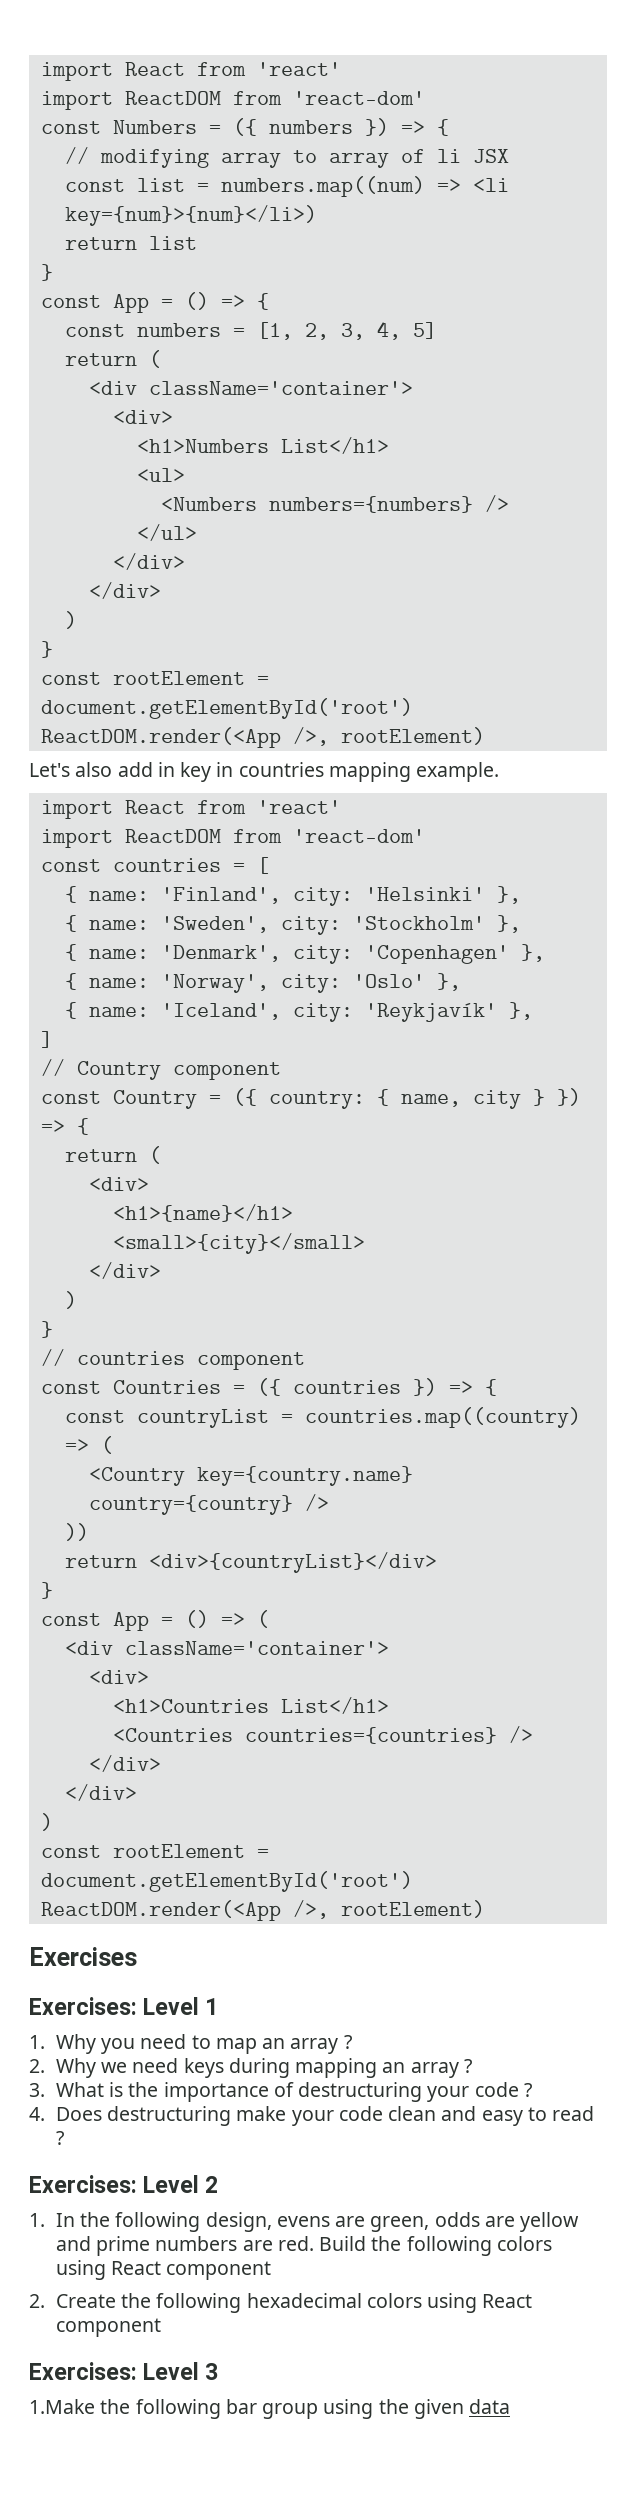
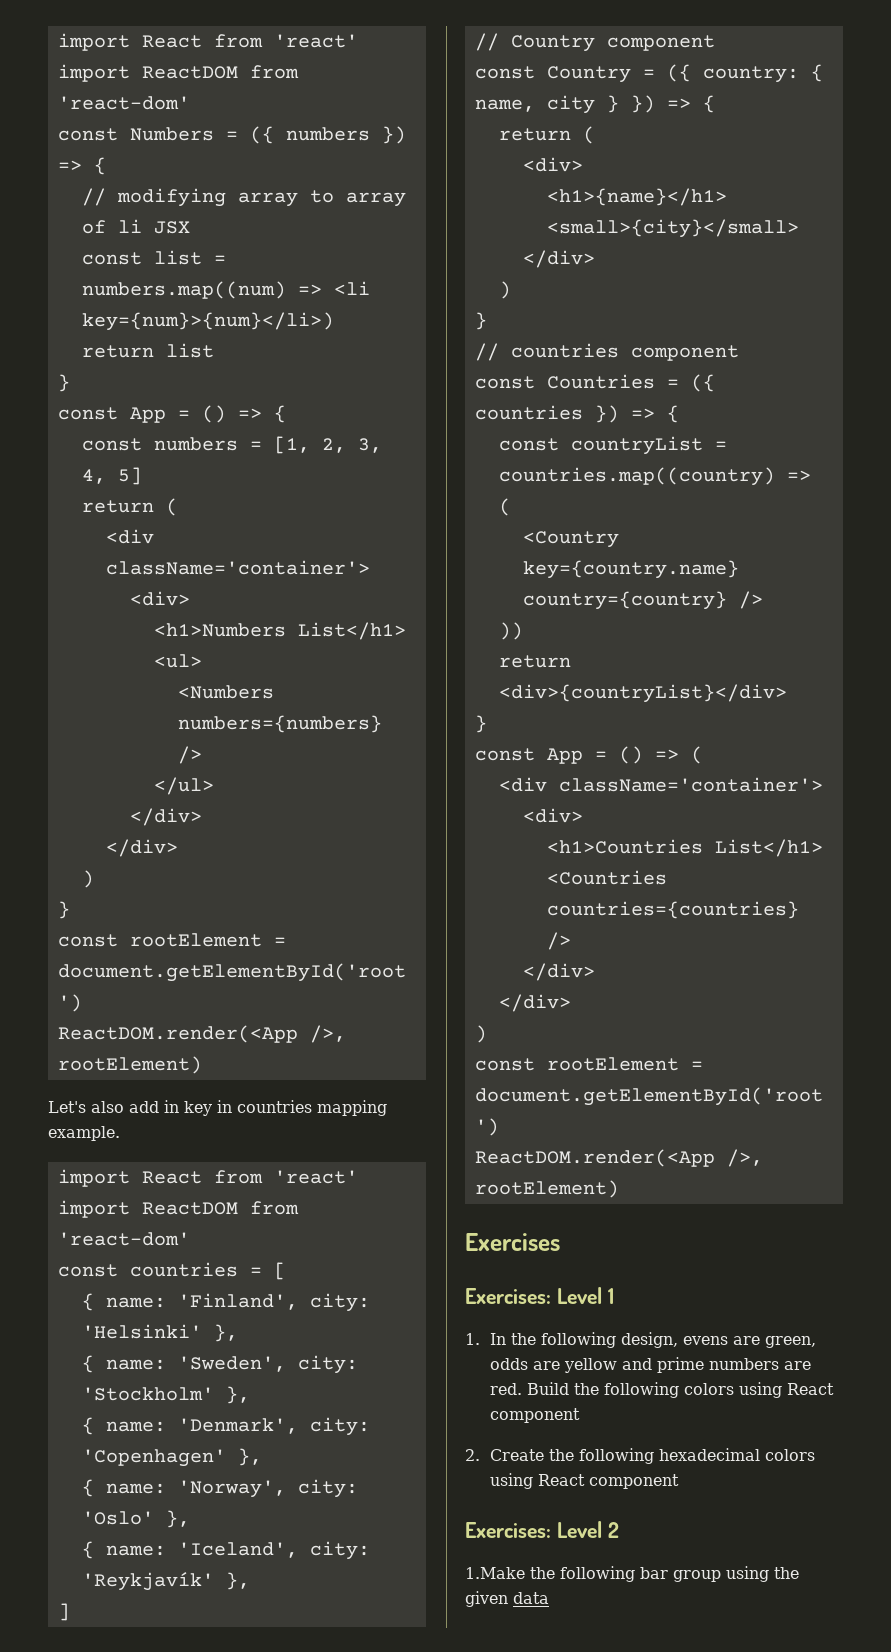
[29,2034,352,2054] [29,2058,472,2078] [29,2082,532,2102] [29,2106,595,2126] [55,2131,64,2145] [29,2175,219,2193] // 1. Why you need to map an array ? // 2. Why we need keys during mapping an array ? // 3. What is the importance of destructuring your code ? // 4. Does destructuring make your code clean and easy to read ? // Exercises: Level 2 -> (614, 1296) none
[205,2363,219,2380] 3 -> [607,1522,619,1538] 2

